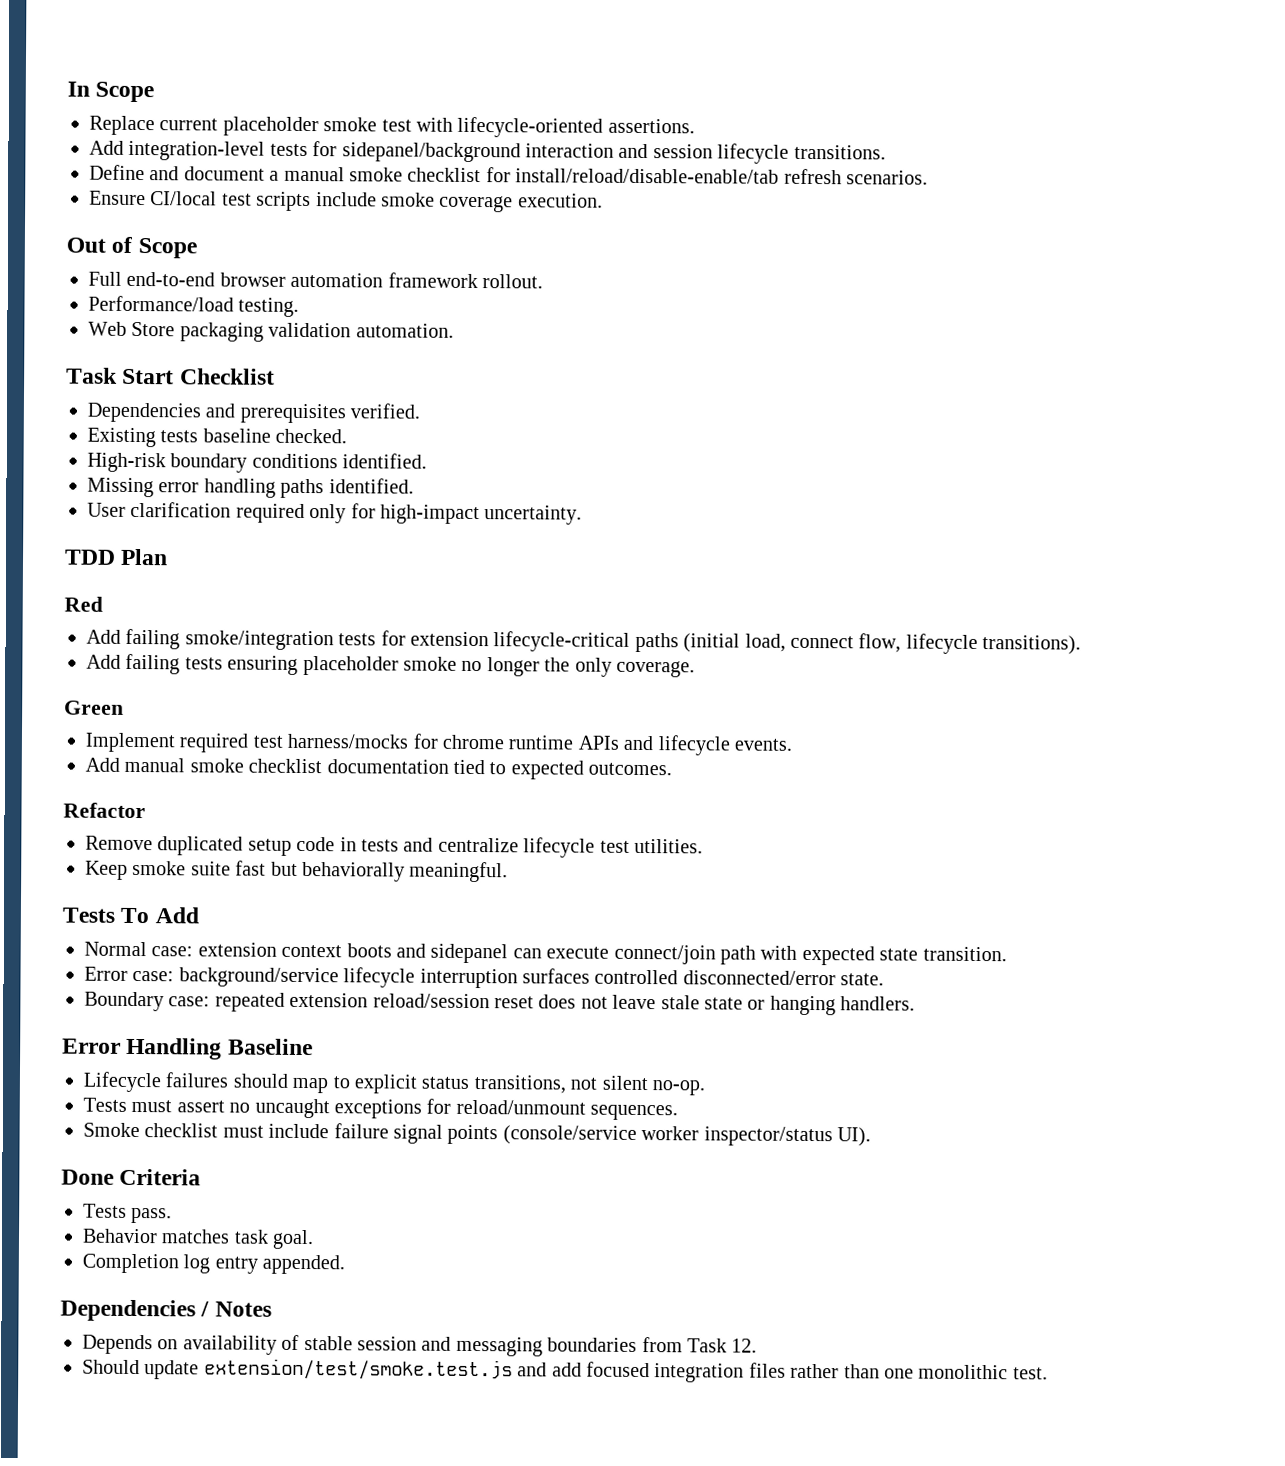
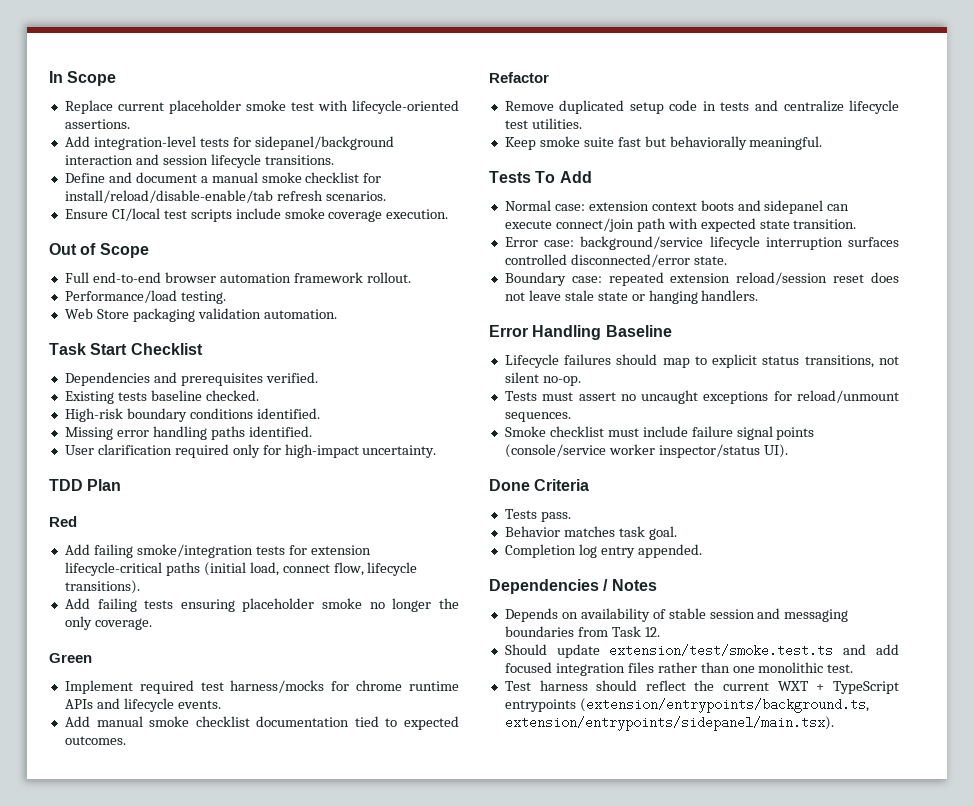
[203,1358,513,1381] extension/test/smoke.test.js -> [609,644,834,657] extension/test/smoke.test.ts
(1048, 1373) none -> [504,680,899,694] [504,698,869,713] [504,716,834,731] // Test harness should reflect the current WXT + TypeScript entrypoints (extension/entrypoints/background.ts, extension/entrypoints/sidepanel/main.tsx).

